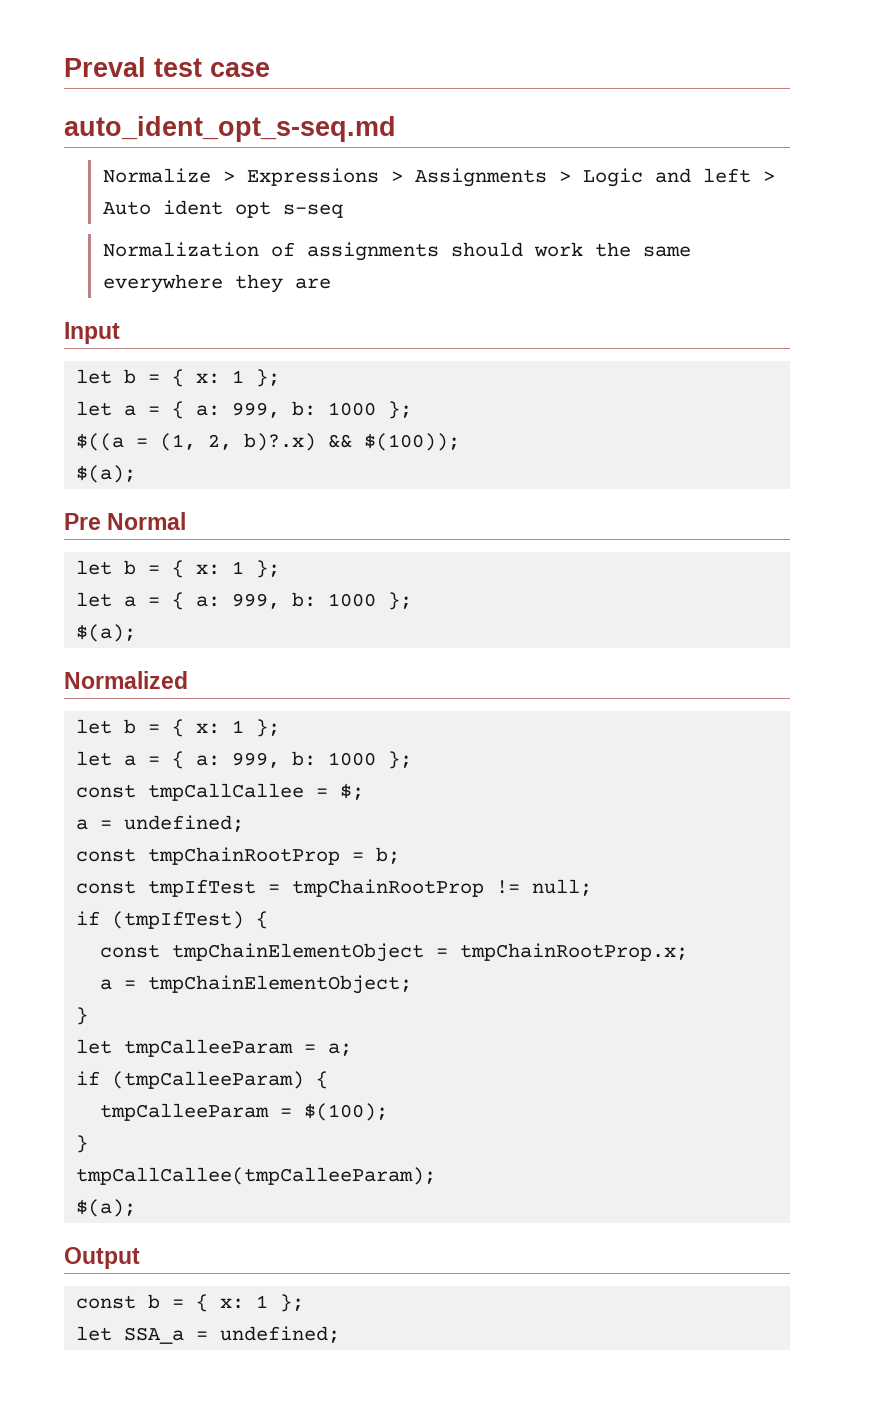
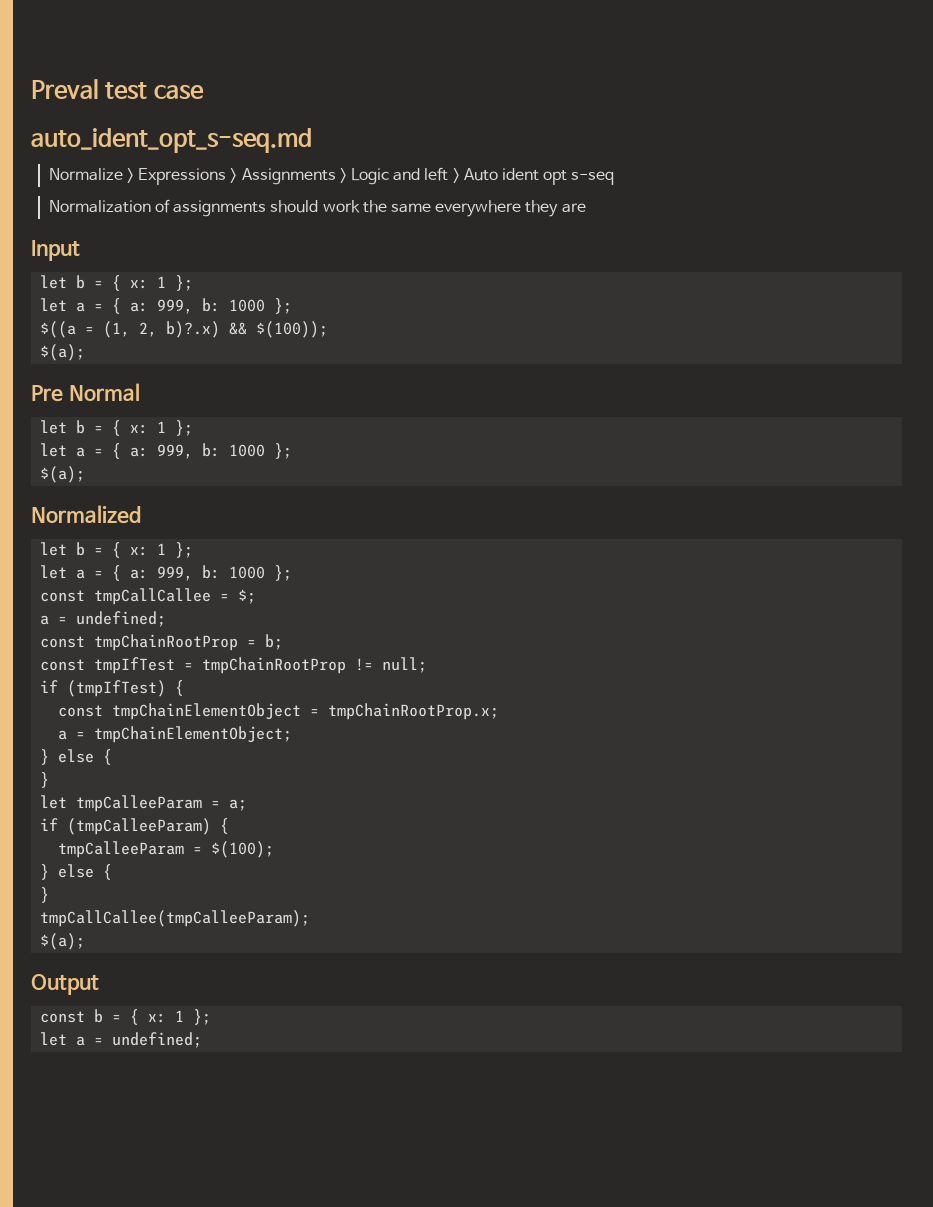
(413, 984) none -> [40,749,113,765] // } else {
(389, 1112) none -> [40,864,113,880] // } else {
[124,1327,185,1344] SSA_a -> [76,1036,86,1046] a

